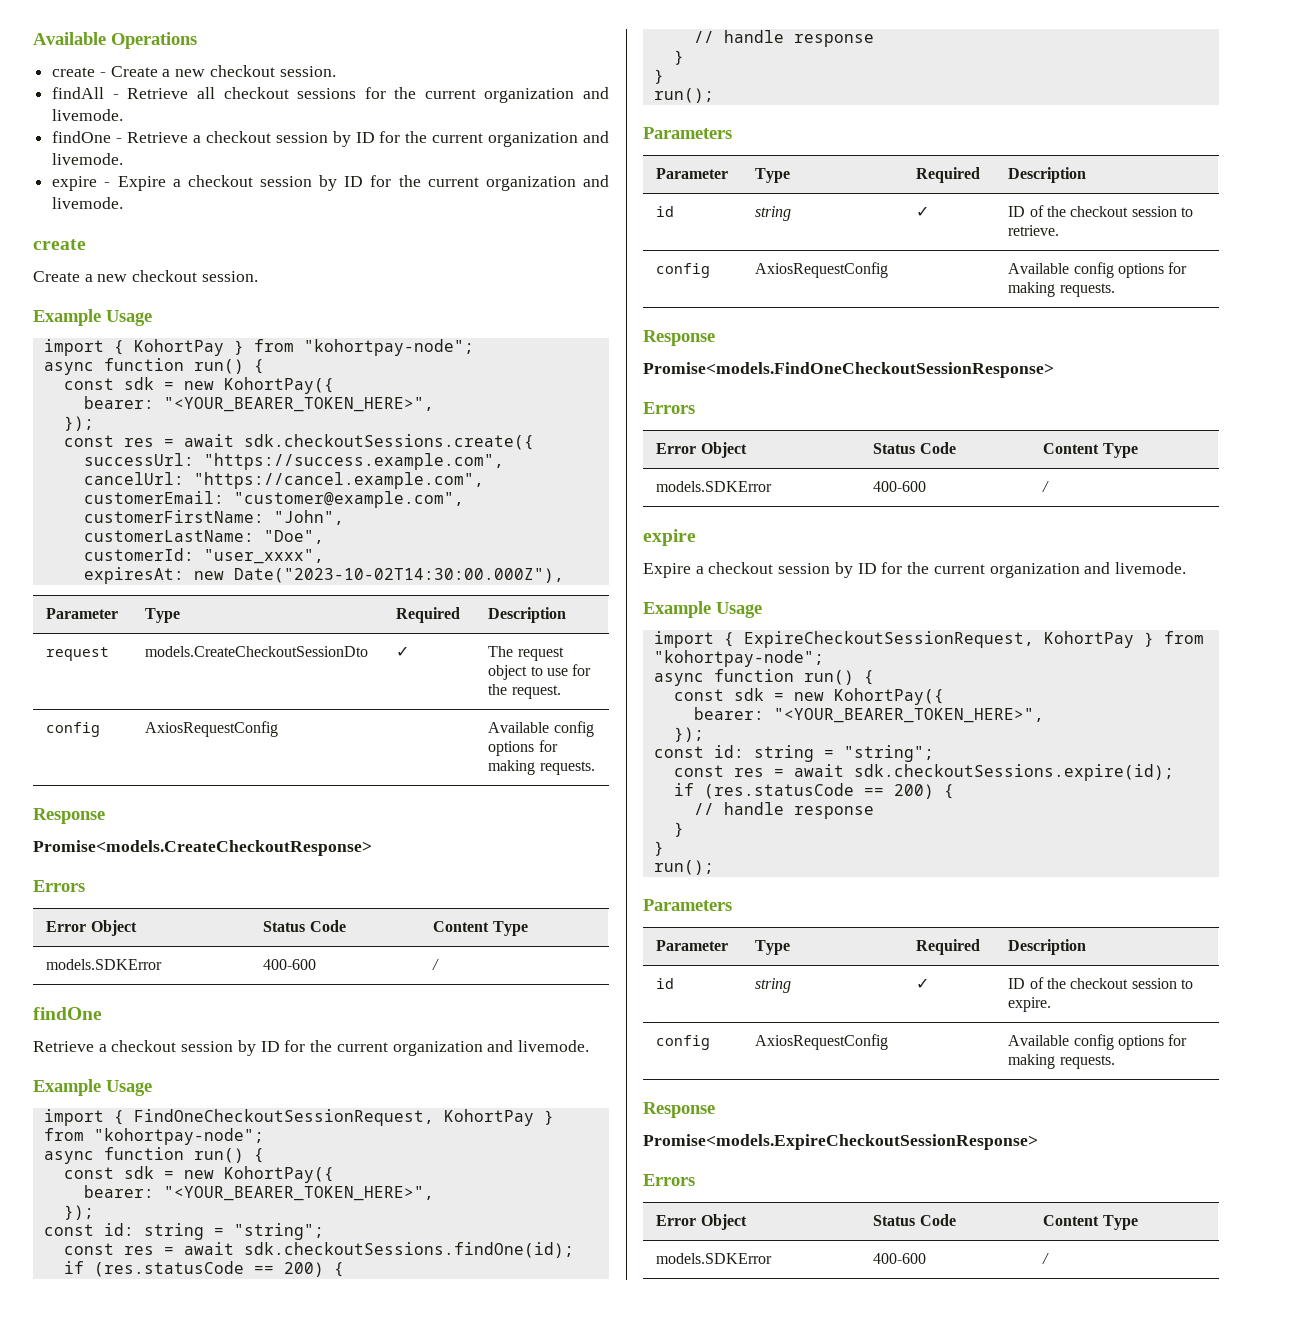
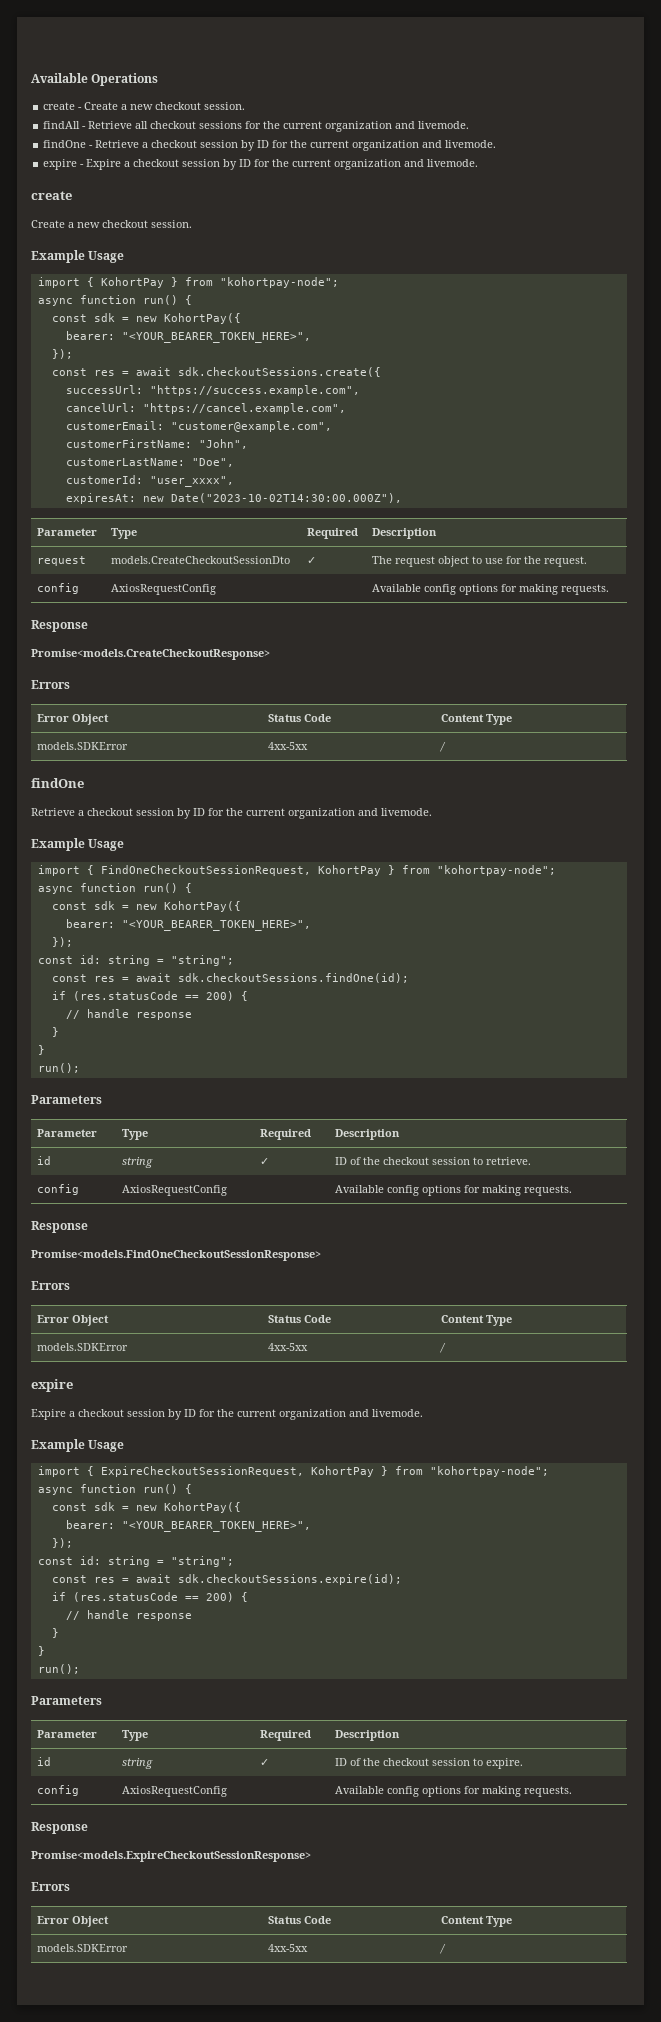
[263,959,317,970] 400-600 -> [268,742,309,750] 4xx-5xx
[873,481,927,492] 400-600 -> [268,1343,309,1351] 4xx-5xx
[873,1253,927,1264] 400-600 -> [268,1944,309,1952] 4xx-5xx

